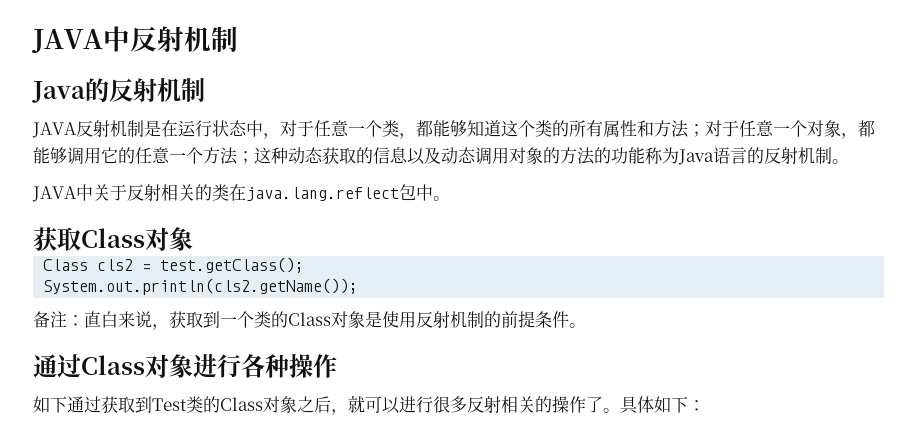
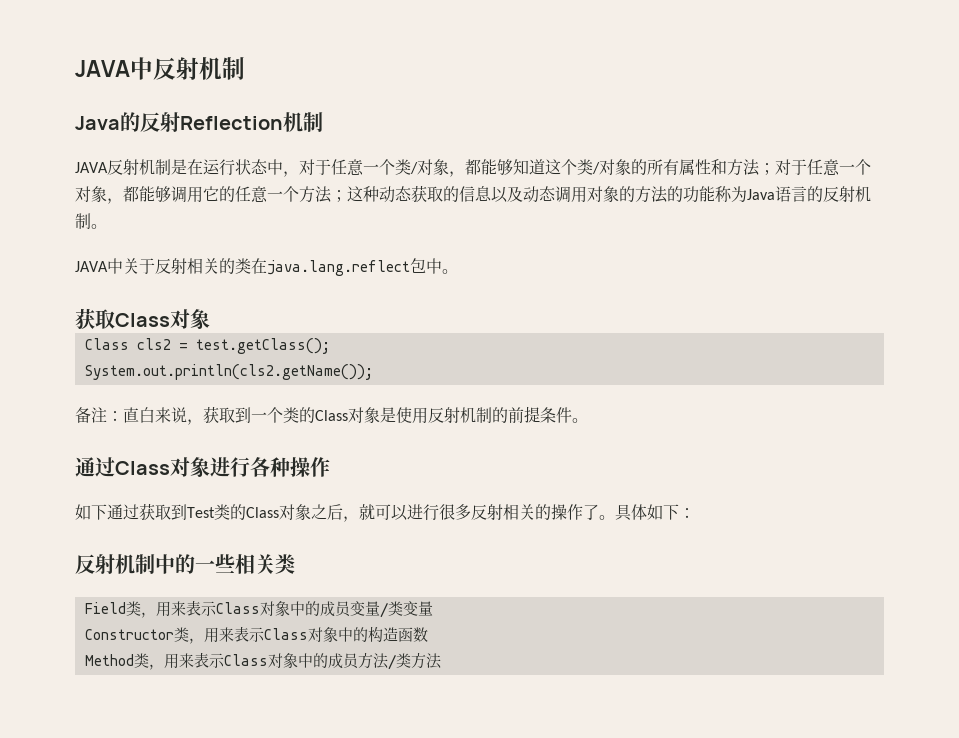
(157, 90) none -> [180,116,283,130] Reflection
(399, 128) none -> [410,159,449,175] /对象
(552, 128) none -> [592,159,631,175] /对象
(705, 405) none -> [75,554,295,574] [84,600,433,618] [84,626,428,644] [84,652,442,670] // 反射机制中的一些相关类 // Field类，用来表示Class对象中的成员变量/类变量 // Constructor类，用来表示Class对象中的构造函数 // Method类，用来表示Class对象中的成员方法/类方法

